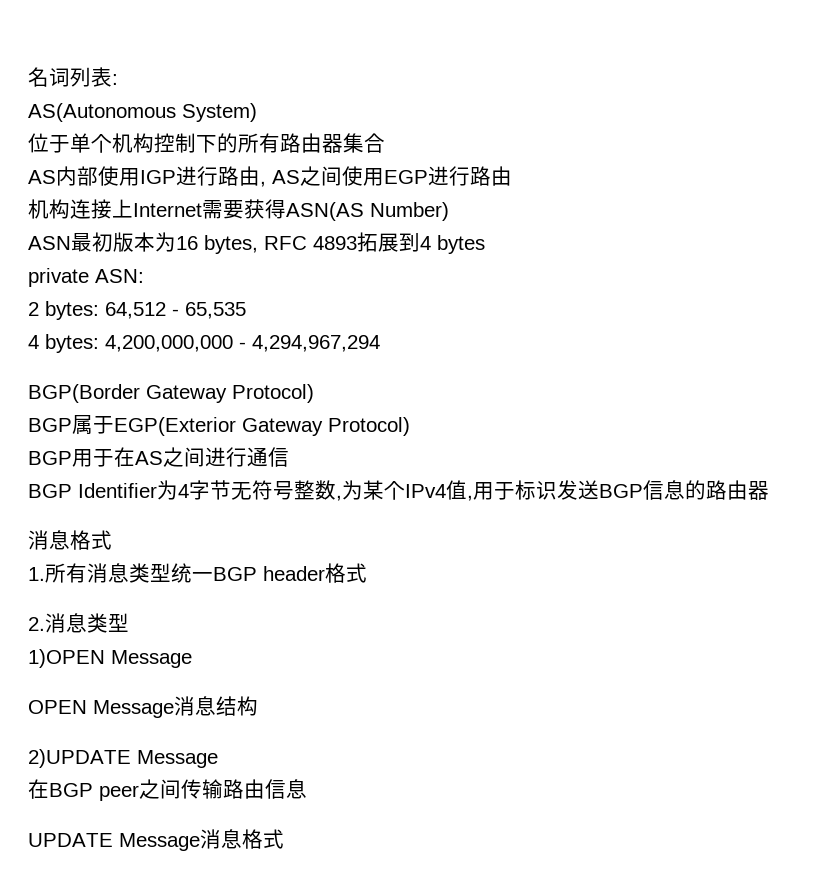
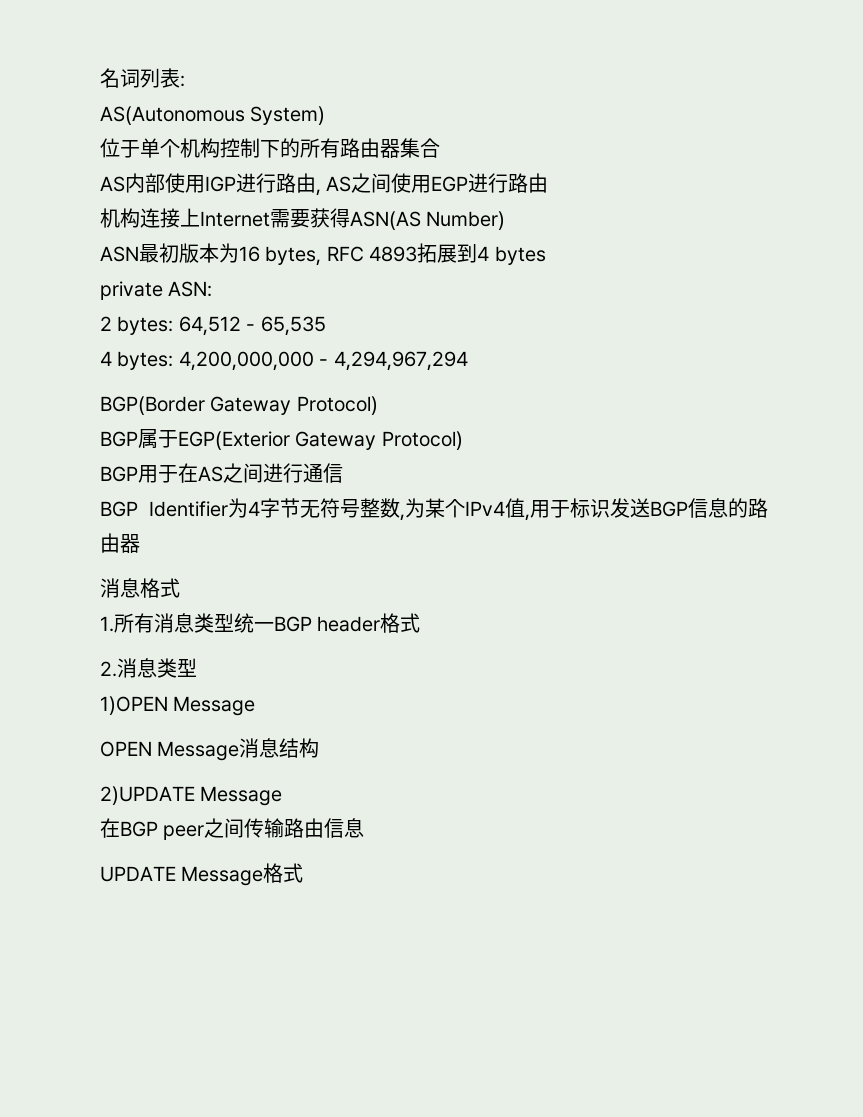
[200,829,242,849] 消息 -> (264, 876) none

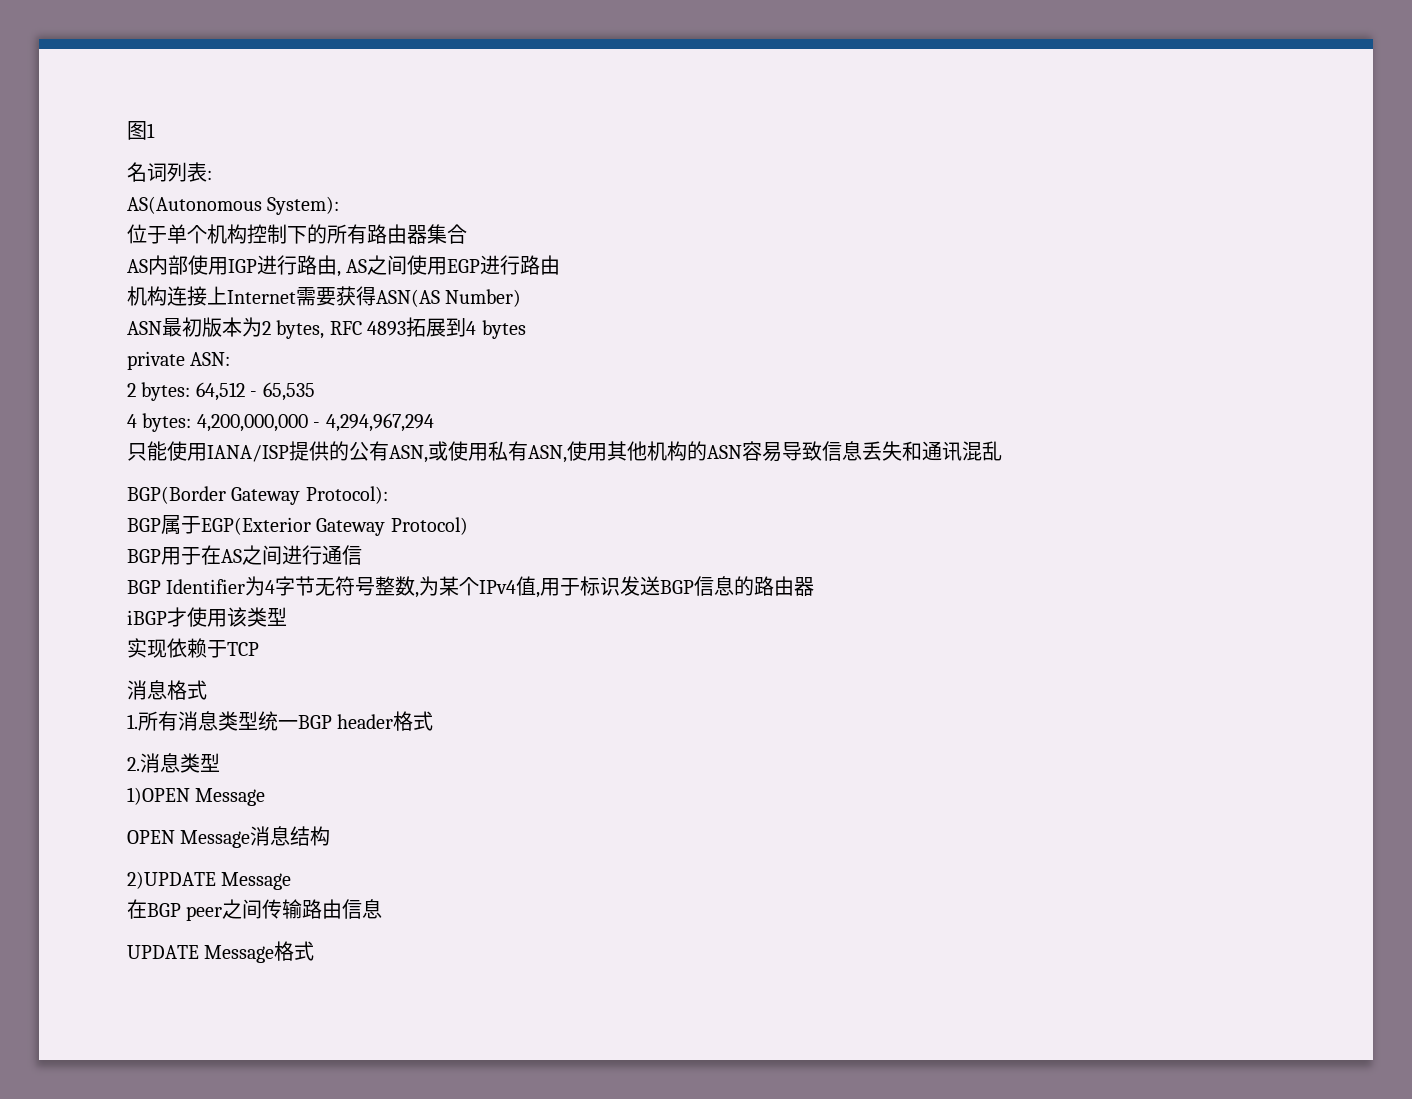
(100, 78) none -> [127,121,155,140] 图1 //
[250,106,326,125] System) -> [267,196,340,215] System):
[239,246,260,262] 16 -> [262,321,271,335] 2
(468, 361) none -> [127,441,1002,463] // 只能使用IANA/ISP提供的公有ASN,或使用私有ASN,使用其他机构的ASN容易导致信息丢失和通讯混乱
[296,396,378,415] Protocol) -> [305,486,388,504] Protocol):
(140, 543) none -> [127,607,287,627] [127,638,259,658] // iBGP才使用该类型 // 实现依赖于TCP

